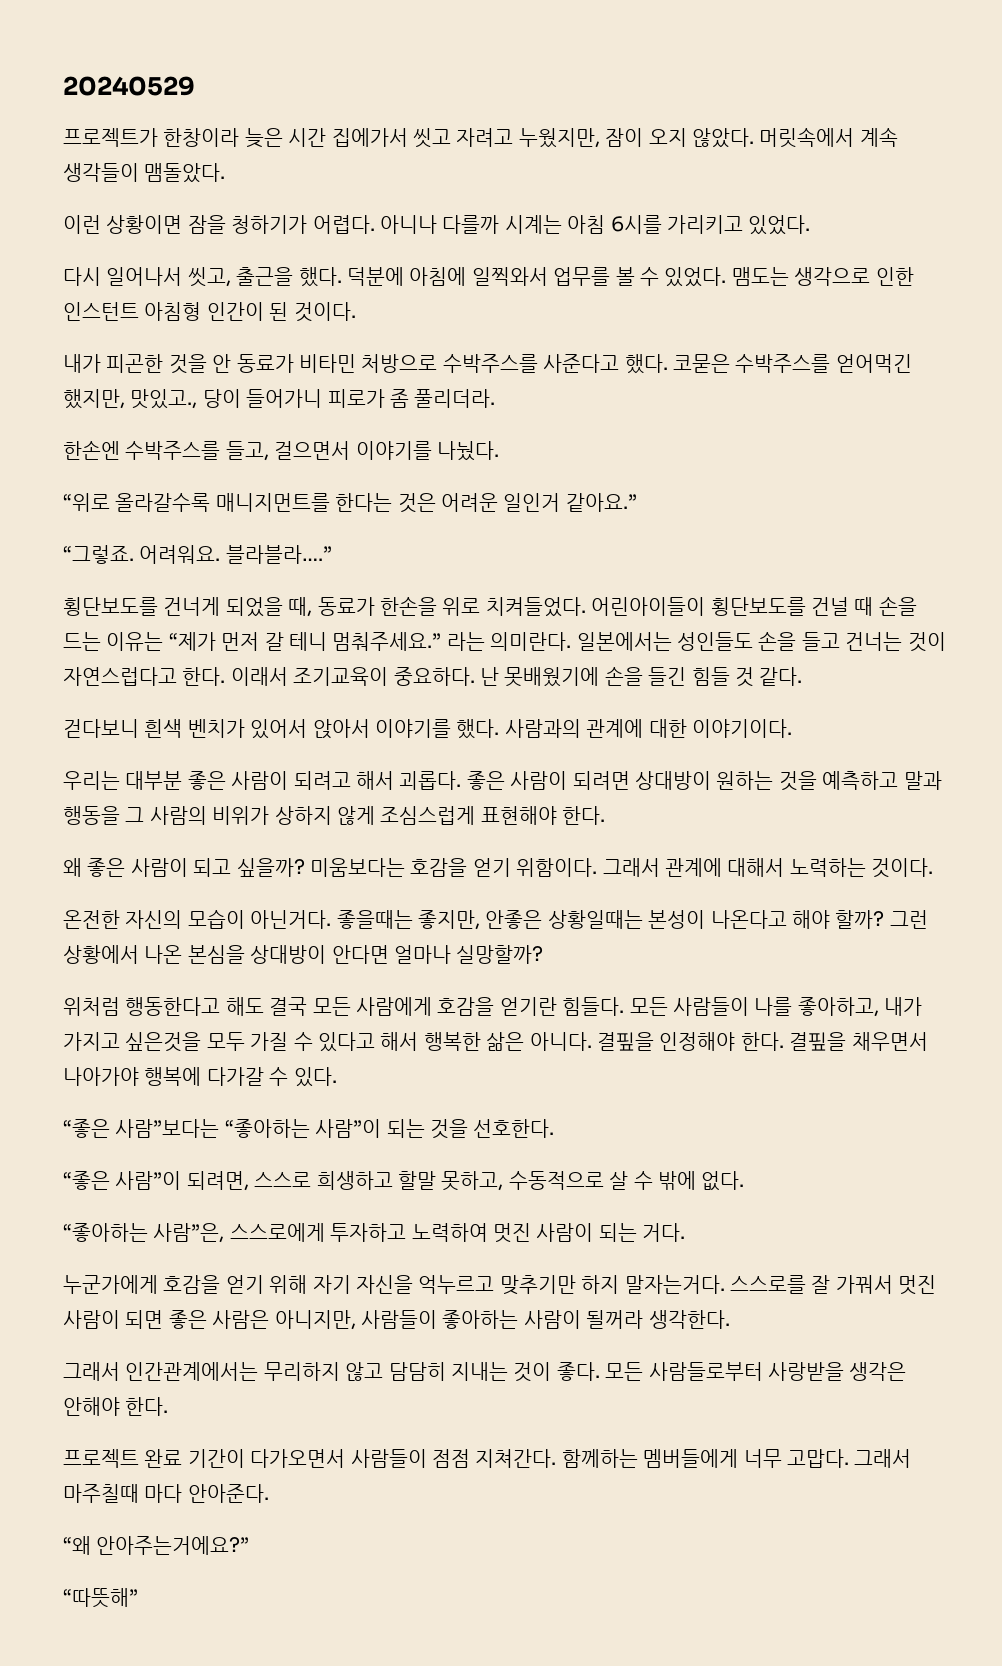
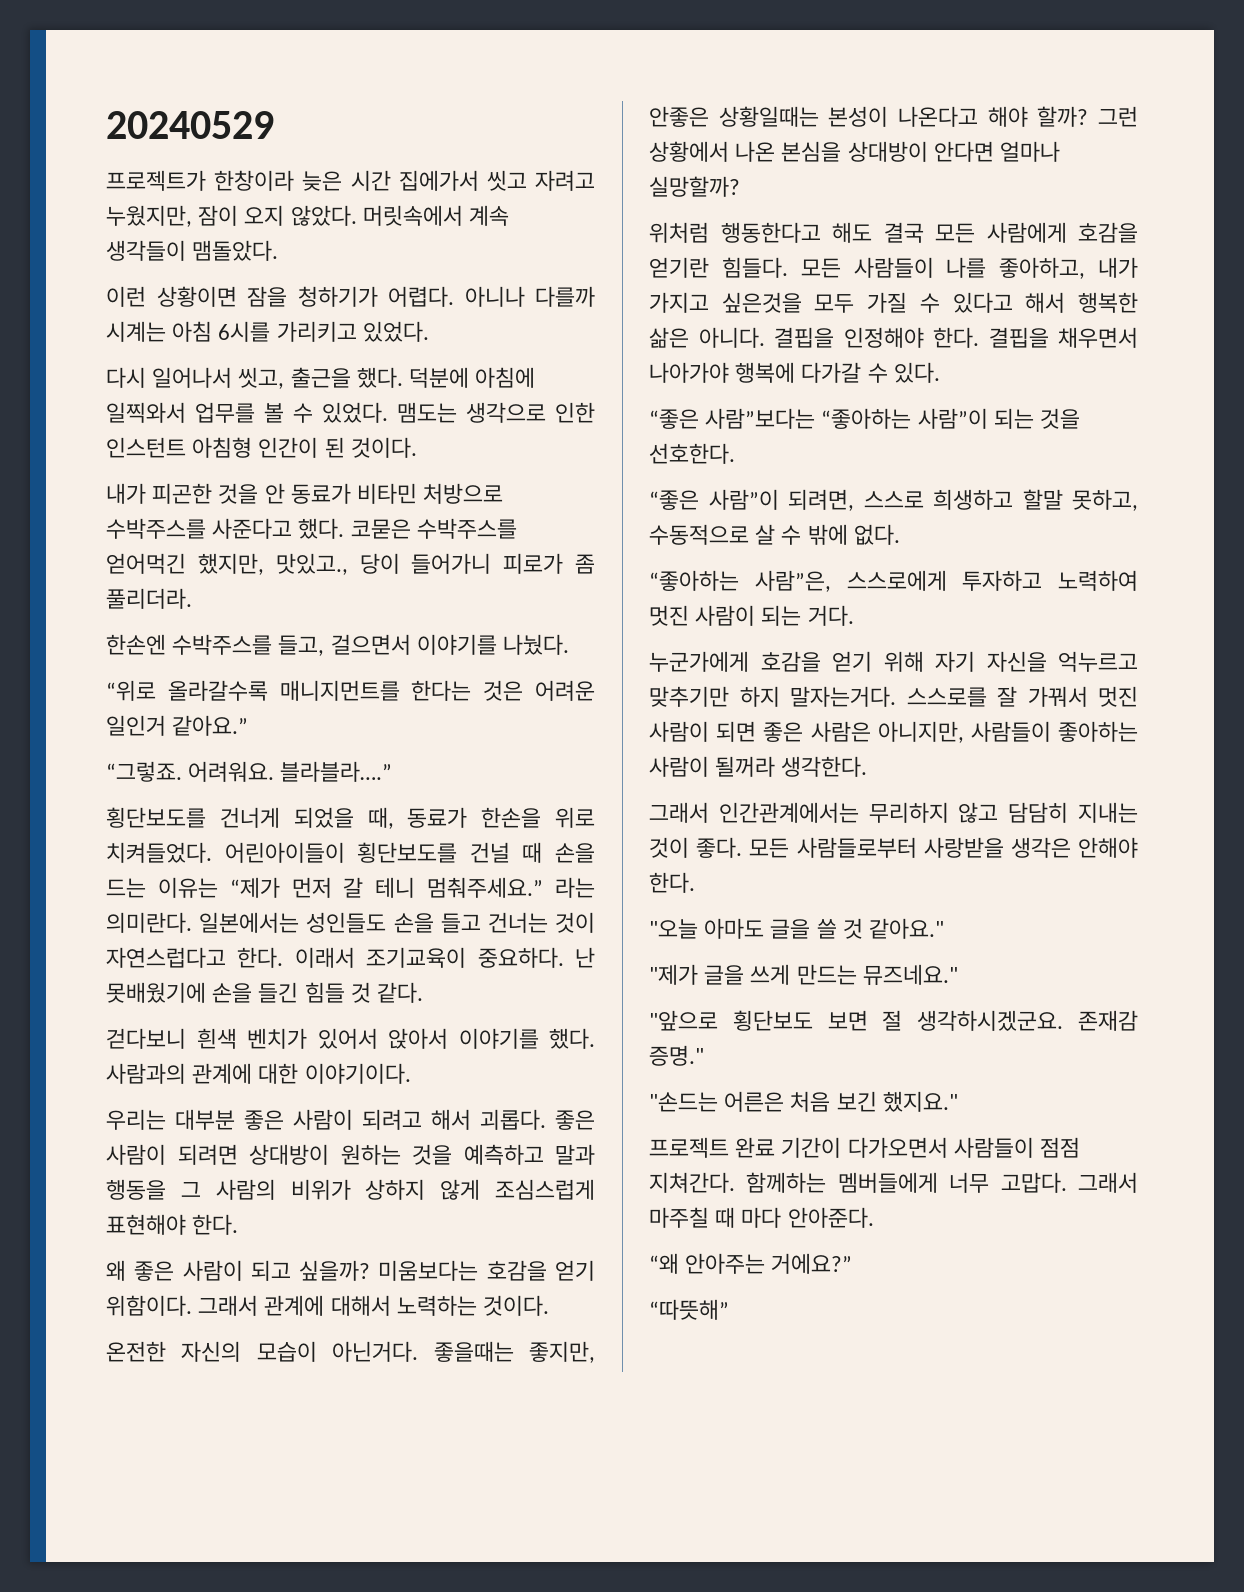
[596,1032,654,1051] 결핖을 -> [774,327,834,348] 결핍을
[789,1032,847,1051] 결핖을 -> [988,327,1049,348] 결핍을
(169, 1406) none -> [649,918,945,939] [649,964,958,985] [649,1010,1138,1031] [649,1045,704,1066] [649,1091,958,1112] // "오늘 아마도 글을 쓸 것 같아요." // "제가 글을 쓰게 만드는 뮤즈네요." // "앞으로 횡단보도 보면 절 생각하시겠군요. 존재감 증명." // "손드는 어른은 처음 보긴 했지요."
[63,1484,139,1503] 마주칠때 -> [649,1207,736,1228] 마주칠 때
[96,1536,250,1555] 안아주는거에요?” -> [685,1253,853,1274] 안아주는 거에요?”

